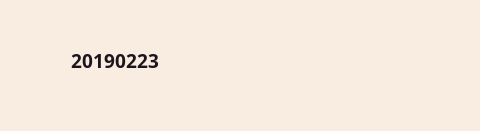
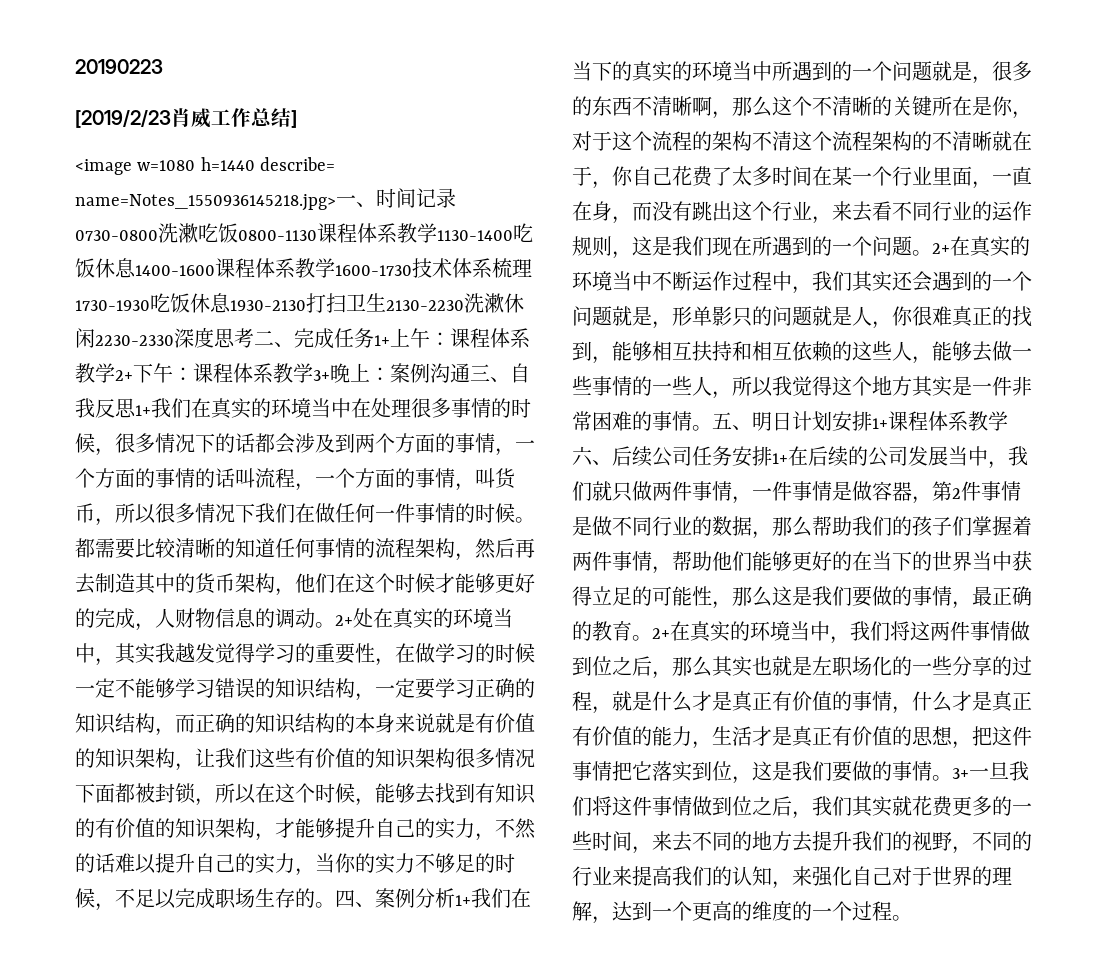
(159, 61) none -> [75,108,297,128] [75,157,336,175] [75,188,456,211] [75,223,533,243] [75,258,532,278] [75,293,524,313] [75,327,530,349] [75,363,530,383] [75,398,531,419] [75,433,535,456] [75,468,517,491] [75,503,535,526] [75,538,535,561] [75,573,535,596] [75,608,513,631] [75,643,535,666] [75,678,535,701] [75,713,535,736] [75,748,535,771] [75,783,536,806] [75,818,536,841] [75,853,515,876] [75,888,531,911] [572,61,1032,84] [572,96,1032,119] [572,131,1032,151] [572,166,1032,189] [572,201,1032,224] [572,236,1030,259] [572,271,1032,294] [572,306,1032,329] [572,341,1032,364] [572,376,1032,399] [572,411,1008,432] [572,446,1028,469] [572,481,1021,504] [572,516,1032,539] [572,551,1032,574] [572,586,1032,609] [572,621,1030,644] [572,656,1032,679] [572,691,1032,714] [572,726,1032,749] [572,761,1029,784] [572,796,1032,819] [572,831,1032,854] [572,866,1012,889] [572,900,912,924] // [2019/2/23肖威工作总结] // <image w=1080 h=1440 describe= name=Notes_1550936145218.jpg>一、时间记录0730-0800洗漱吃饭0800-1130课程体系教学1130-1400吃饭休息1400-1600课程体系教学1600-1730技术体系梳理1730-1930吃饭休息1930-2130打扫卫生2130-2230洗漱休闲2230-2330深度思考二、完成任务1+上午：课程体系教学2+下午：课程体系教学3+晚上：案例沟通三、自我反思1+我们在真实的环境当中在处理很多事情的时候，很多情况下的话都会涉及到两个方面的事情，一个方面的事情的话叫流程，一个方面的事情，叫货币，所以很多情况下我们在做任何一件事情的时候。都需要比较清晰的知道任何事情的流程架构，然后再去制造其中的货币架构，他们在这个时候才能够更好的完成，人财物信息的调动。2+处在真实的环境当中，其实我越发觉得学习的重要性，在做学习的时候一定不能够学习错误的知识结构，一定要学习正确的知识结构，而正确的知识结构的本身来说就是有价值的知识架构，让我们这些有价值的知识架构很多情况下面都被封锁，所以在这个时候，能够去找到有知识的有价值的知识架构，才能够提升自己的实力，不然的话难以提升自己的实力，当你的实力不够足的时候，不足以完成职场生存的。四、案例分析1+我们在当下的真实的环境当中所遇到的一个问题就是，很多的东西不清晰啊，那么这个不清晰的关键所在是你，对于这个流程的架构不清这个流程架构的不清晰就在于，你自己花费了太多时间在某一个行业里面，一直在身，而没有跳出这个行业，来去看不同行业的运作规则，这是我们现在所遇到的一个问题。2+在真实的环境当中不断运作过程中，我们其实还会遇到的一个问题就是，形单影只的问题就是人，你很难真正的找到，能够相互扶持和相互依赖的这些人，能够去做一些事情的一些人，所以我觉得这个地方其实是一件非常困难的事情。五、明日计划安排1+课程体系教学六、后续公司任务安排1+在后续的公司发展当中，我们就只做两件事情，一件事情是做容器，第2件事情是做不同行业的数据，那么帮助我们的孩子们掌握着两件事情，帮助他们能够更好的在当下的世界当中获得立足的可能性，那么这是我们要做的事情，最正确的教育。2+在真实的环境当中，我们将这两件事情做到位之后，那么其实也就是左职场化的一些分享的过程，就是什么才是真正有价值的事情，什么才是真正有价值的能力，生活才是真正有价值的思想，把这件事情把它落实到位，这是我们要做的事情。3+一旦我们将这件事情做到位之后，我们其实就花费更多的一些时间，来去不同的地方去提升我们的视野，不同的行业来提高我们的认知，来强化自己对于世界的理解，达到一个更高的维度的一个过程。

